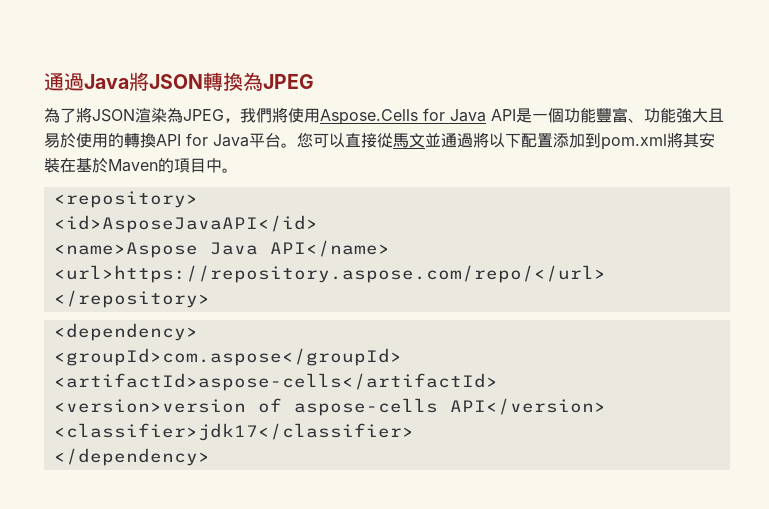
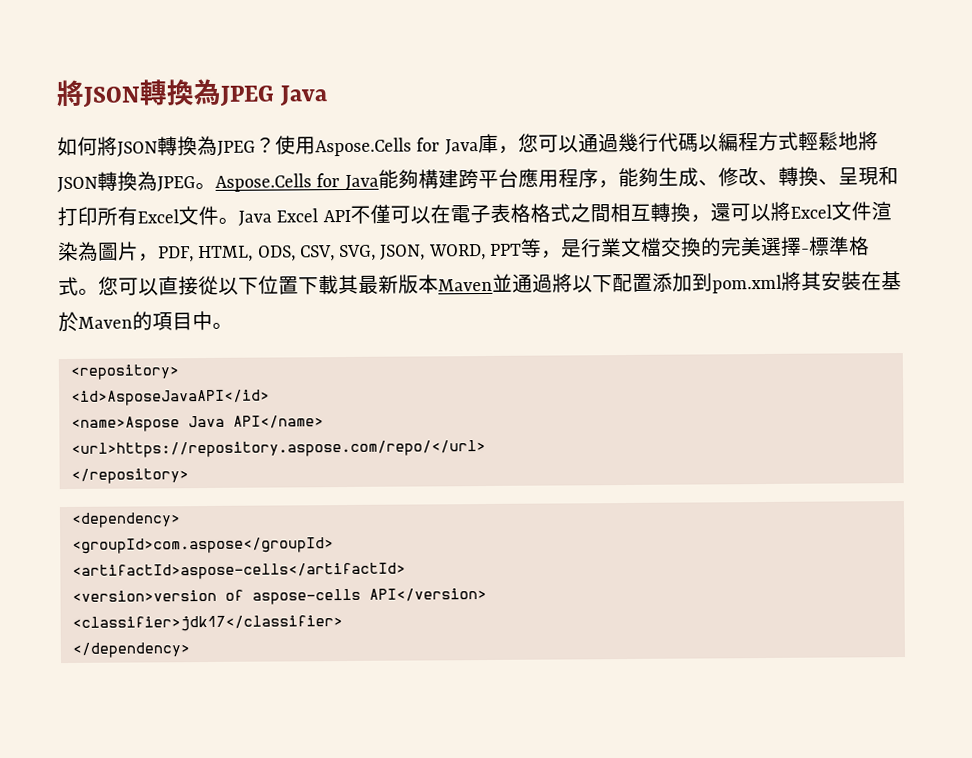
[44,72,314,91] [44,107,724,125] [44,132,425,148] 通過Java將JSON轉換為JPEG // 為了將JSON渲染為JPEG，我們將使用Aspose.Cells for Java API是一個功能豐富、功能強大且易於使用的轉換API for Java平台。您可以直接從馬文 -> [56,78,329,108] [57,131,879,157] [57,166,899,193] [57,201,892,227] [58,236,870,263] [58,274,493,297] 將JSON轉換為JPEG Java // 如何將JSON轉換為JPEG？使用Aspose.Cells for Java庫，您可以通過幾行代碼以編程方式輕鬆地將JSON轉換為JPEG。Aspose.Cells for Java能夠構建跨平台應用程序，能夠生成、修改、轉換、呈現和打印所有Excel文件。Java Excel API不僅可以在電子表格格式之間相互轉換，還可以將Excel文件渲染為圖片，PDF, HTML, ODS, CSV, SVG, JSON, WORD, PPT等，是行業文檔交換的完美選擇-標準格式。您可以直接從以下位置下載其最新版本Maven

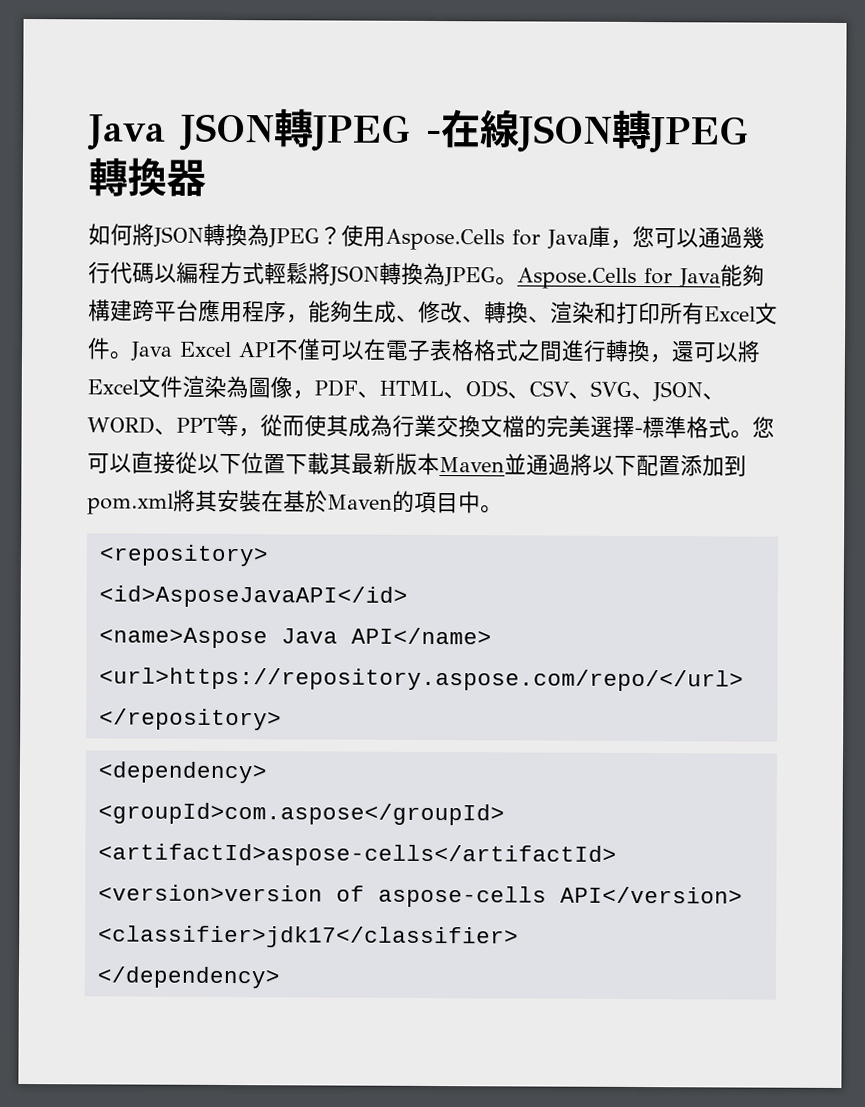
[56,78,329,108] 將JSON轉換為JPEG Java -> [87,108,749,154] [88,157,206,197] Java JSON轉JPEG -在線JSON轉JPEG轉換器
[837,131,859,151] 地 -> (309, 273) none
[837,167,879,186] 呈現 -> [550,301,595,324] 渲染
[609,202,651,223] 相互 -> [561,339,607,362] 進行
[118,237,702,263] 片，PDF, HTML, ODS, CSV, SVG, JSON, WORD, PPT等，是行業文檔交換 -> [270,376,725,402] [87,413,525,438] 像，PDF、HTML、ODS、CSV、SVG、JSON、WORD、PPT等，從而使其成為行業交換文檔

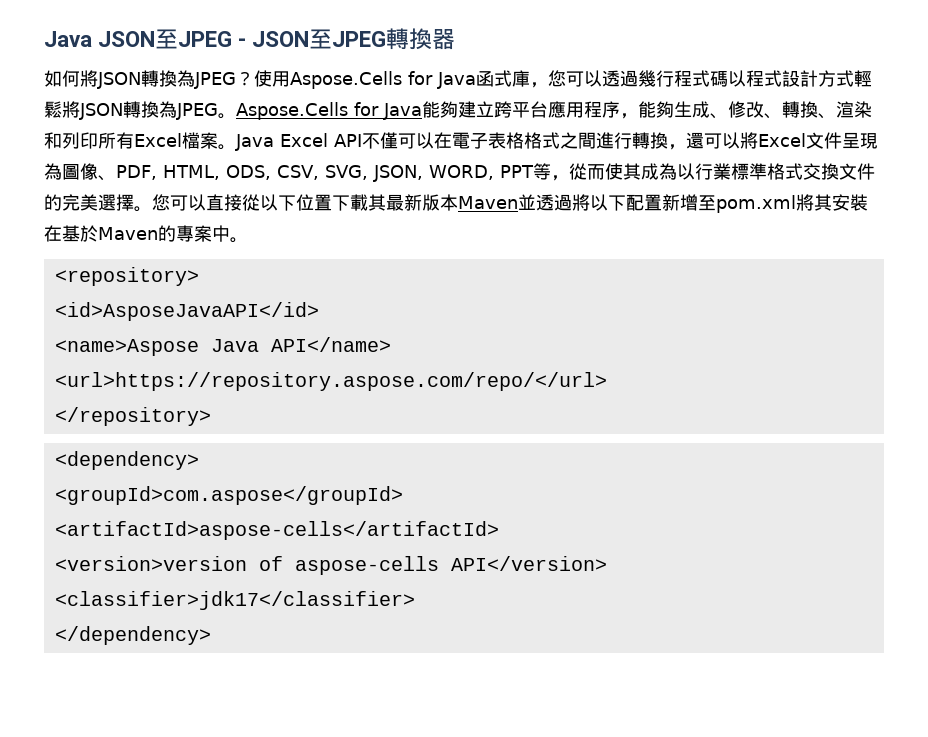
[272,108,314,148] 轉 -> [155,29,179,49] 至
[439,109,652,153] 在線JSON轉 -> [252,29,333,49] JSON至
(589, 239) none -> [476,70,512,87] 函式
[698,226,765,249] [88,261,221,284] 通過幾行代碼以編程 -> [602,70,818,87] 透過幾行程式碼以程式設計
[88,299,133,322] 構建 -> [458,101,494,118] 建立
[616,301,639,325] 打 -> [62,132,80,149] 列
[755,302,778,325] [87,337,111,360] 文件 -> [182,132,218,149] 檔案
[182,375,725,402] [87,416,177,435] 渲染為圖像，PDF、HTML、ODS、CSV、SVG、JSON、WORD、 -> [842,132,878,149] [44,163,494,182] 呈現為圖像、PDF, HTML, ODS, CSV, SVG, JSON, WORD,
[392,414,731,439] 行業交換文檔的完美選擇-標準格式 -> [677,163,875,180] [44,194,134,211] 以行業標準格式交換文件的完美選擇
[526,454,549,476] 通 -> [536,194,554,211] 透
[680,454,747,477] 添加到 -> [662,194,716,211] 新增至
[414,491,459,514] 項目 -> [176,225,212,242] 專案

